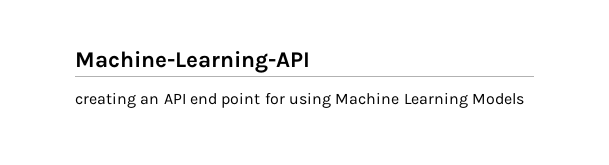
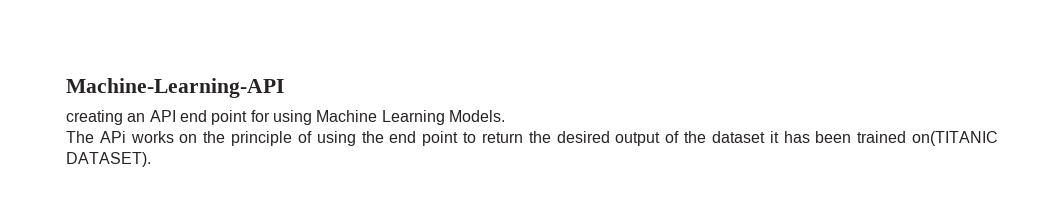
[471,93,524,105] Models -> [448,110,505,122] [66,131,999,146] [66,152,151,167] Models. // The APi works on the principle of using the end point to return the desired output of the dataset it has been trained on(TITANIC DATASET).

